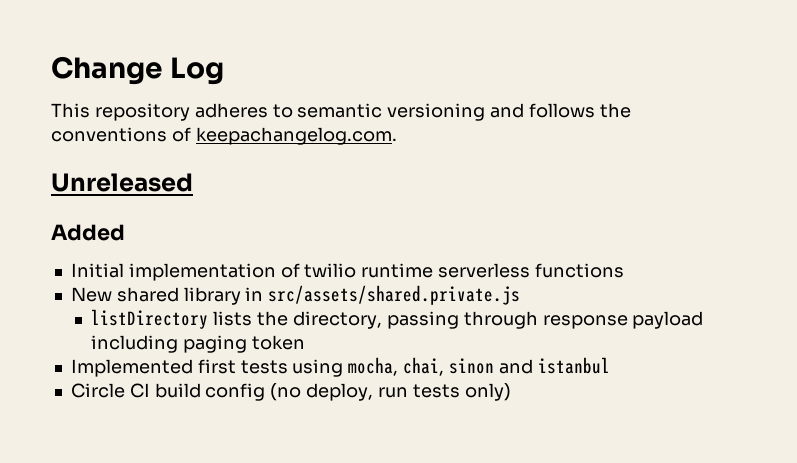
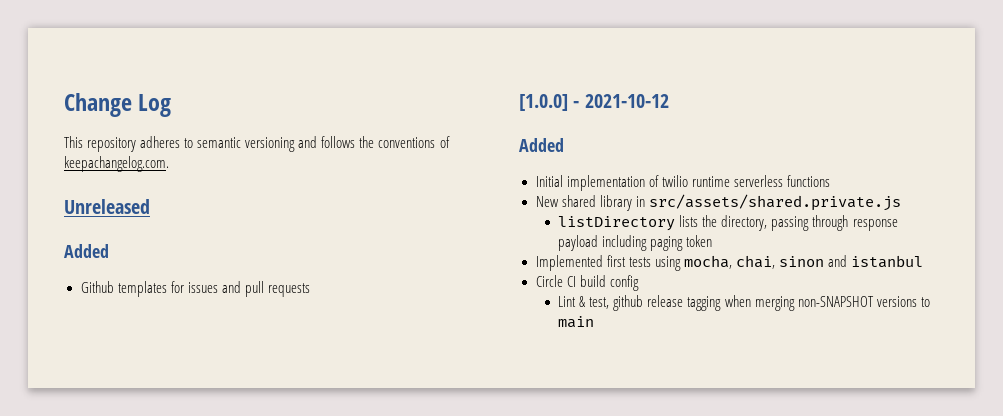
(125, 232) none -> [80,281,310,297] [519,94,669,111] [519,138,564,152] // Github templates for issues and pull requests // [1.0.0] - 2021-10-12 // Added
[270,383,511,401] (no deploy, run tests only) -> [558,295,930,311] [558,316,595,328] // Lint & test, github release tagging when merging non-SNAPSHOT versions to main

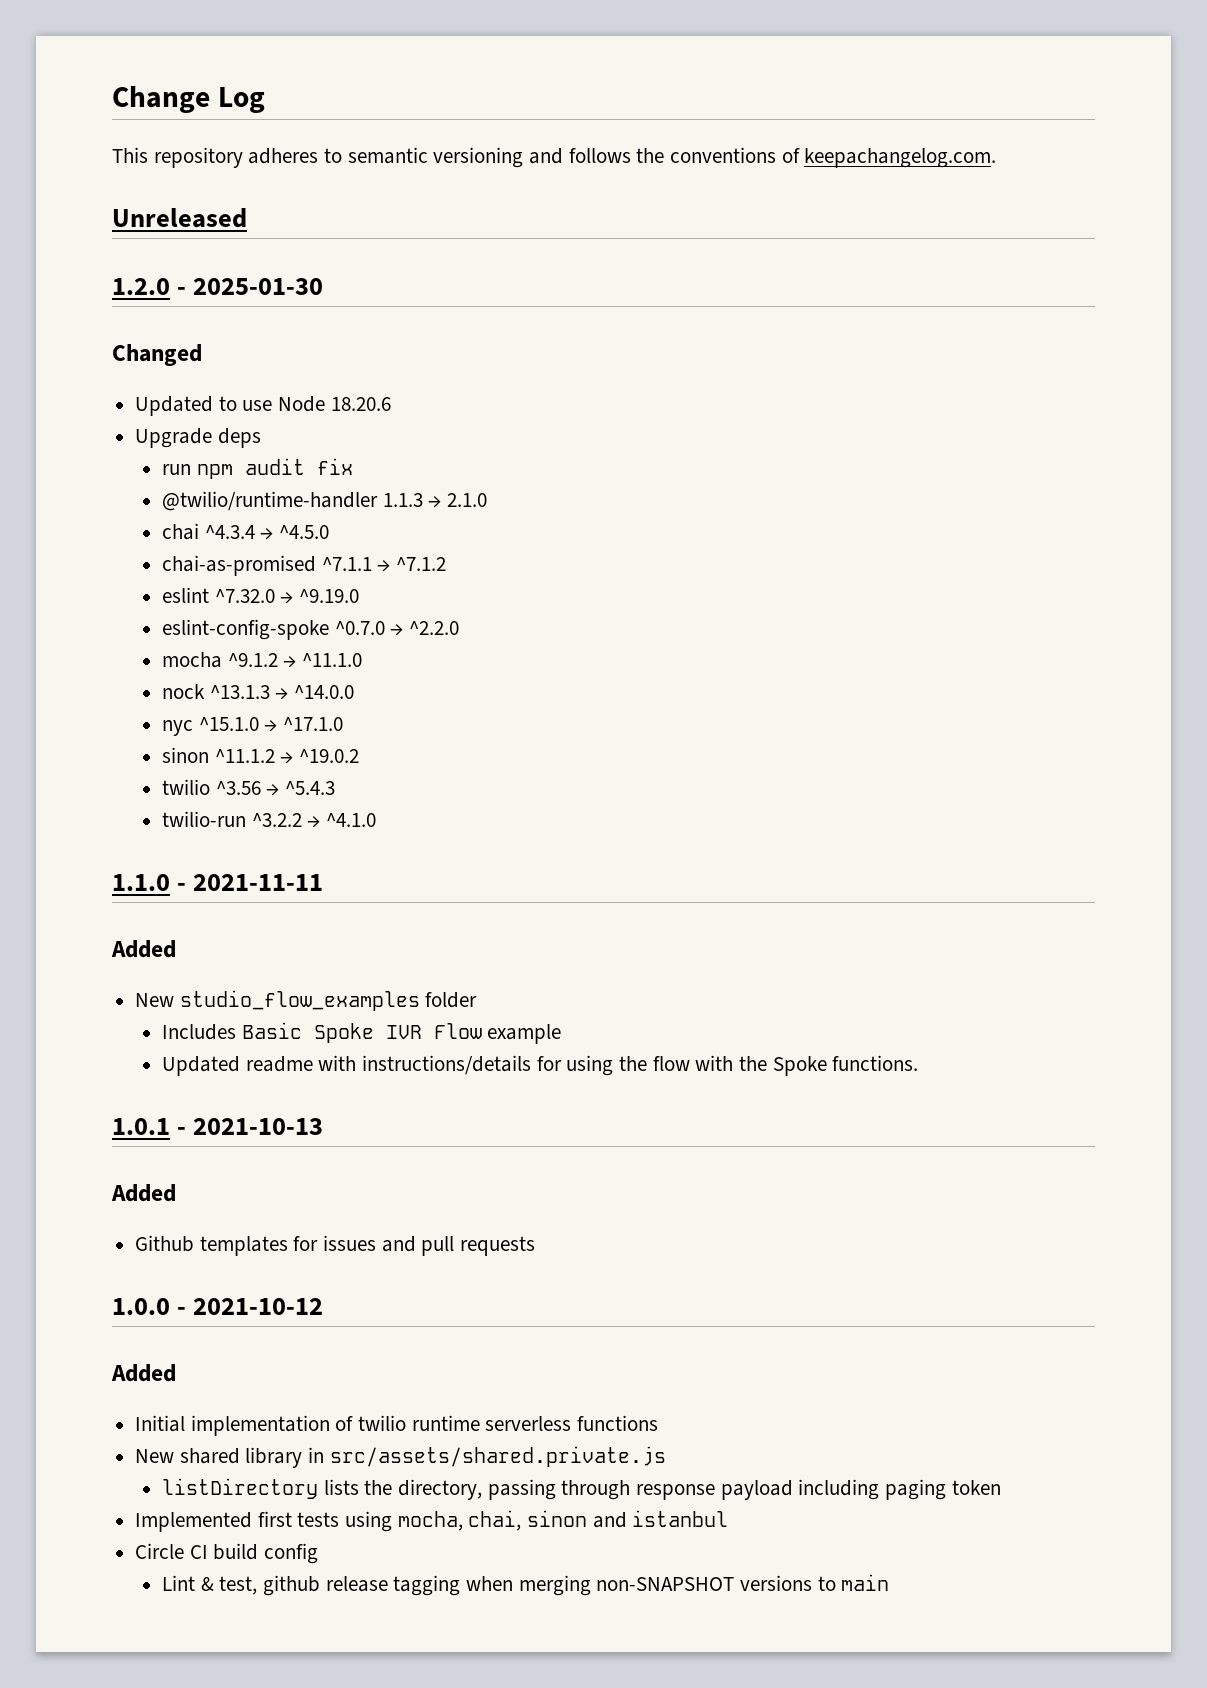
(150, 206) none -> [112,278,324,295] [112,344,202,366] [135,396,391,416] [135,428,261,448] [161,458,353,479] [161,491,487,511] [161,523,329,540] [161,555,446,576] [161,587,359,604] [161,619,459,640] [161,652,362,668] [161,684,354,700] [161,717,343,736] [161,747,359,764] [161,779,335,796] [161,811,376,828] [112,874,324,891] [111,940,176,958] [135,990,478,1011] [161,1022,562,1044] [161,1055,919,1076] [112,1118,324,1135] // 1.2.0 - 2025-01-30 // Changed // Updated to use Node 18.20.6 // Upgrade deps // run npm audit fix // @twilio/runtime-handler 1.1.3 → 2.1.0 // chai ^4.3.4 → ^4.5.0 // chai-as-promised ^7.1.1 → ^7.1.2 // eslint ^7.32.0 → ^9.19.0 // eslint-config-spoke ^0.7.0 → ^2.2.0 // mocha ^9.1.2 → ^11.1.0 // nock ^13.1.3 → ^14.0.0 // nyc ^15.1.0 → ^17.1.0 // sinon ^11.1.2 → ^19.0.2 // twilio ^3.56 → ^5.4.3 // twilio-run ^3.2.2 → ^4.1.0 // 1.1.0 - 2021-11-11 // Added // New studio_flow_examples folder // Includes Basic Spoke IVR Flow example // Updated readme with instructions/details for using the flow with the Spoke functions. // 1.0.1 - 2021-10-13
[519,94,568,111] [1.0.0] -> [112,1298,170,1315] 1.0.0

